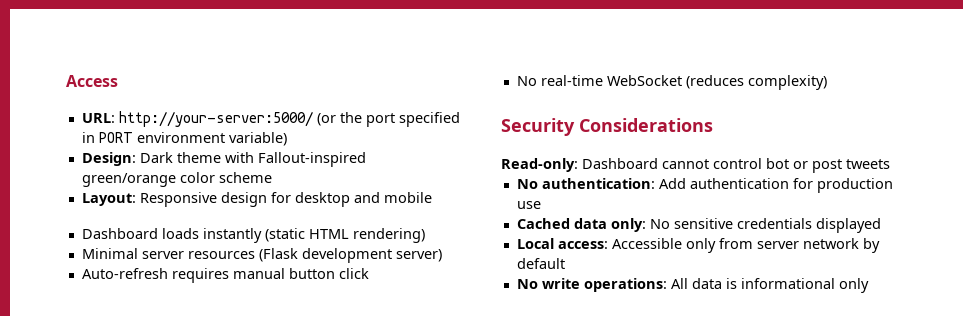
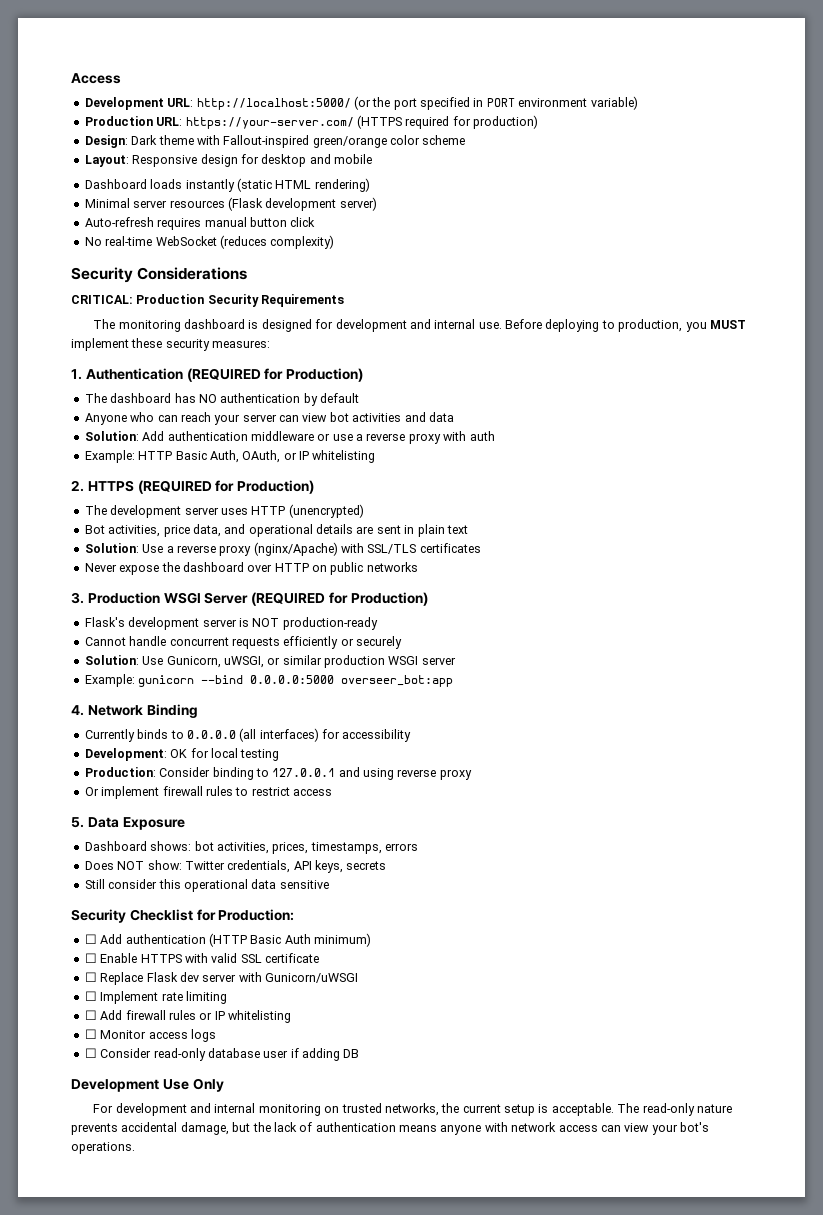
[81,111,313,127] URL: http://your-server:5000/ -> [84,97,351,110] Development URL: http://localhost:5000/
(287, 139) none -> [84,115,538,129] // Production URL: https://your-server.com/ (HTTPS required for production)
[501,158,890,173] [516,178,893,193] [516,201,541,209] [516,218,881,233] [516,238,880,253] [516,258,565,269] [516,278,869,293] Read-only: Dashboard cannot control bot or post tweets // No authentication: Add authentication for production use // Cached data only: No sensitive credentials displayed // Local access: Accessible only from server network by default // No write operations: All data is informational only -> [71,294,345,307] [93,319,746,332] [71,338,271,351] [71,368,364,382] [84,393,359,406] [84,412,454,425] [84,431,495,444] [84,450,376,463] [71,480,315,494] [84,504,364,518] [84,524,468,537] [84,542,481,556] [84,562,418,575] [71,592,428,606] [84,617,378,630] [84,636,402,649] [84,655,456,668] [84,674,454,687] [71,704,198,718] [84,728,412,742] [84,748,280,761] [84,767,472,780] [84,786,332,799] [71,817,185,830] [84,841,418,854] [84,860,387,873] [84,879,329,892] [71,909,295,923] [84,933,371,947] [84,953,319,963] [84,972,358,985] [84,991,227,1004] [84,1010,291,1023] [84,1029,216,1042] [84,1048,360,1061] [71,1078,224,1092] [93,1103,732,1116] [71,1122,709,1135] [71,1142,135,1154] CRITICAL: Production Security Requirements // The monitoring dashboard is designed for development and internal use. Before deploying to production, you MUST implement these security measures: // 1. Authentication (REQUIRED for Production) // The dashboard has NO authentication by default // Anyone who can reach your server can view bot activities and data // Solution: Add authentication middleware or use a reverse proxy with auth // Example: HTTP Basic Auth, OAuth, or IP whitelisting // 2. HTTPS (REQUIRED for Production) // The development server uses HTTP (unencrypted) // Bot activities, price data, and operational details are sent in plain text // Solution: Use a reverse proxy (nginx/Apache) with SSL/TLS certificates // Never expose the dashboard over HTTP on public networks // 3. Production WSGI Server (REQUIRED for Production) // Flask's development server is NOT production-ready // Cannot handle concurrent requests efficiently or securely // Solution: Use Gunicorn, uWSGI, or similar production WSGI server // Example: gunicorn --bind 0.0.0.0:5000 overseer_bot:app // 4. Network Binding // Currently binds to 0.0.0.0 (all interfaces) for accessibility // Development: OK for local testing // Production: Consider binding to 127.0.0.1 and using reverse proxy // Or implement firewall rules to restrict access // 5. Data Exposure // Dashboard shows: bot activities, prices, timestamps, errors // Does NOT show: Twitter credentials, API keys, secrets // Still consider this operational data sensitive // Security Checklist for Production: // ☐ Add authentication (HTTP Basic Auth minimum) // ☐ Enable HTTPS with valid SSL certificate // ☐ Replace Flask dev server with Gunicorn/uWSGI // ☐ Implement rate limiting // ☐ Add firewall rules or IP whitelisting // ☐ Monitor access logs // ☐ Consider read-only database user if adding DB // Development Use Only // For development and internal monitoring on trusted networks, the current setup is acceptable. The read-only nature prevents accidental damage, but the lack of authentication means anyone with network access can view your bot's operations.

